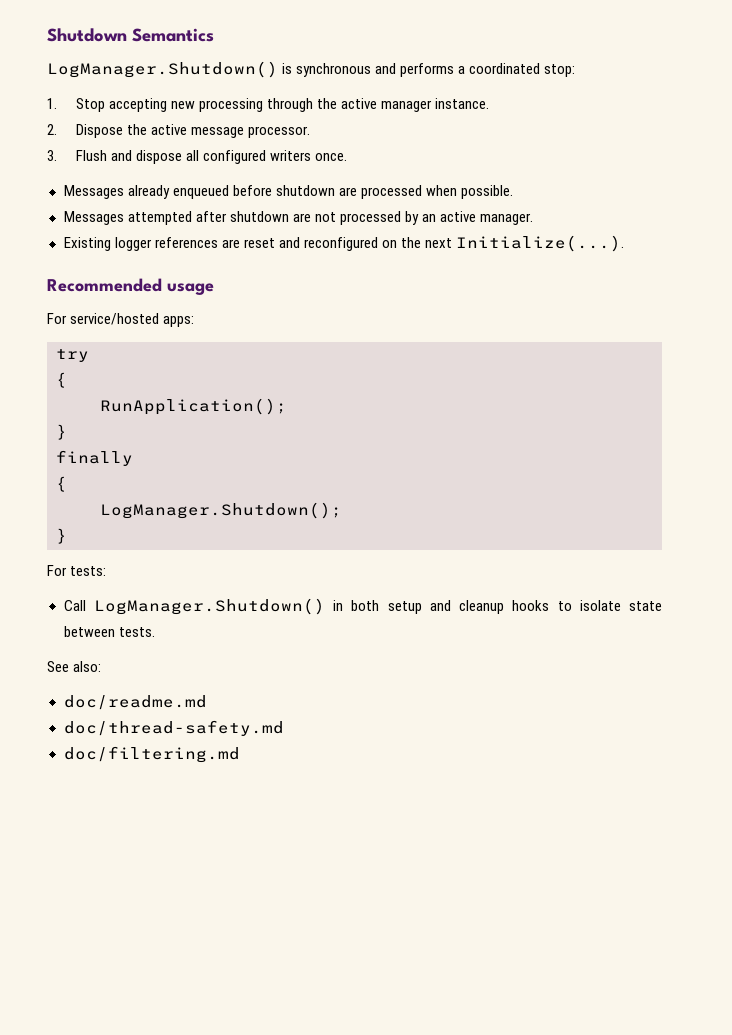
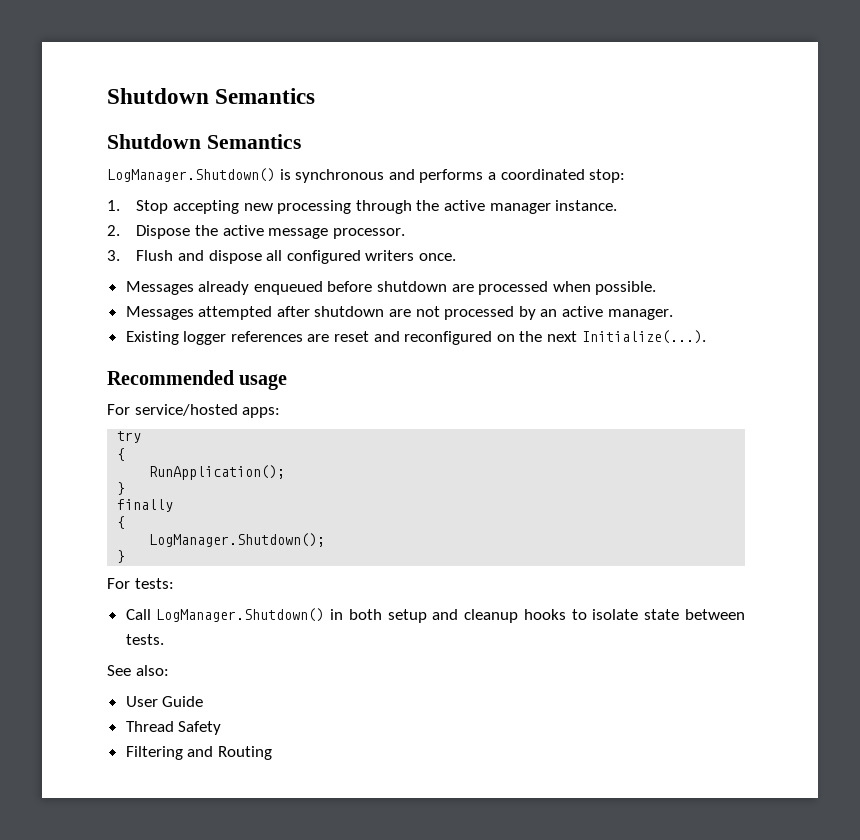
[47,28,214,42] Shutdown Semantics -> [107,88,316,104] [107,134,301,149] Shutdown Semantics // Shutdown Semantics
[63,695,207,710] [63,720,284,736] [63,746,240,763] doc/readme.md // doc/thread-safety.md // doc/filtering.md -> [125,696,204,707] [125,721,222,735] [125,746,272,760] User Guide // Thread Safety // Filtering and Routing

